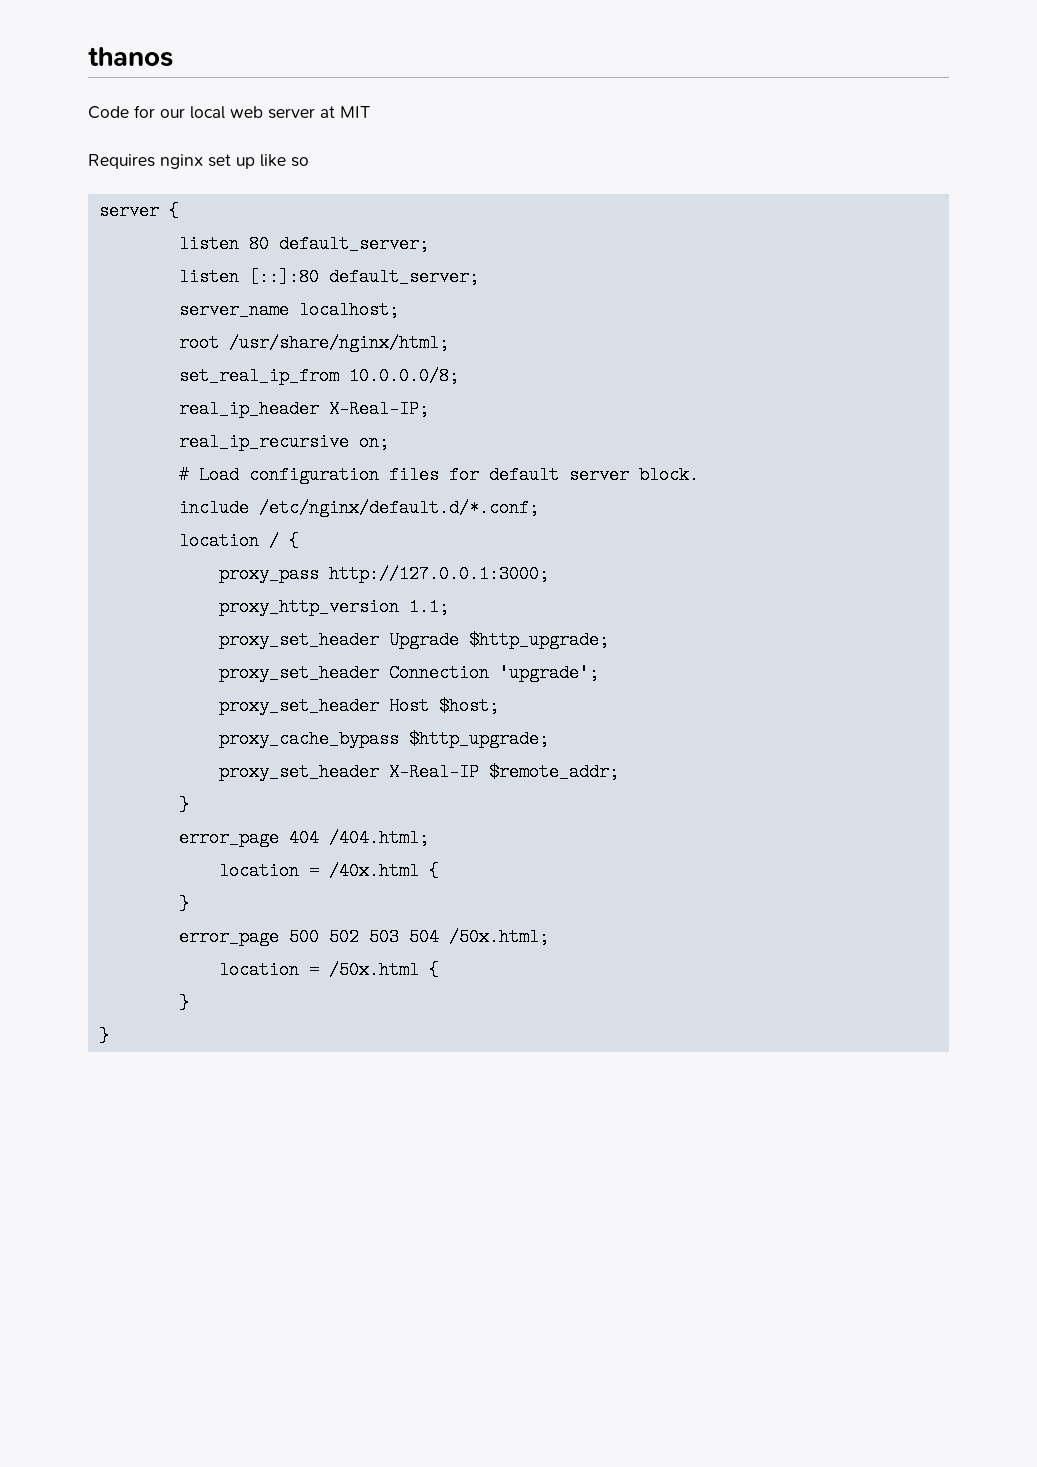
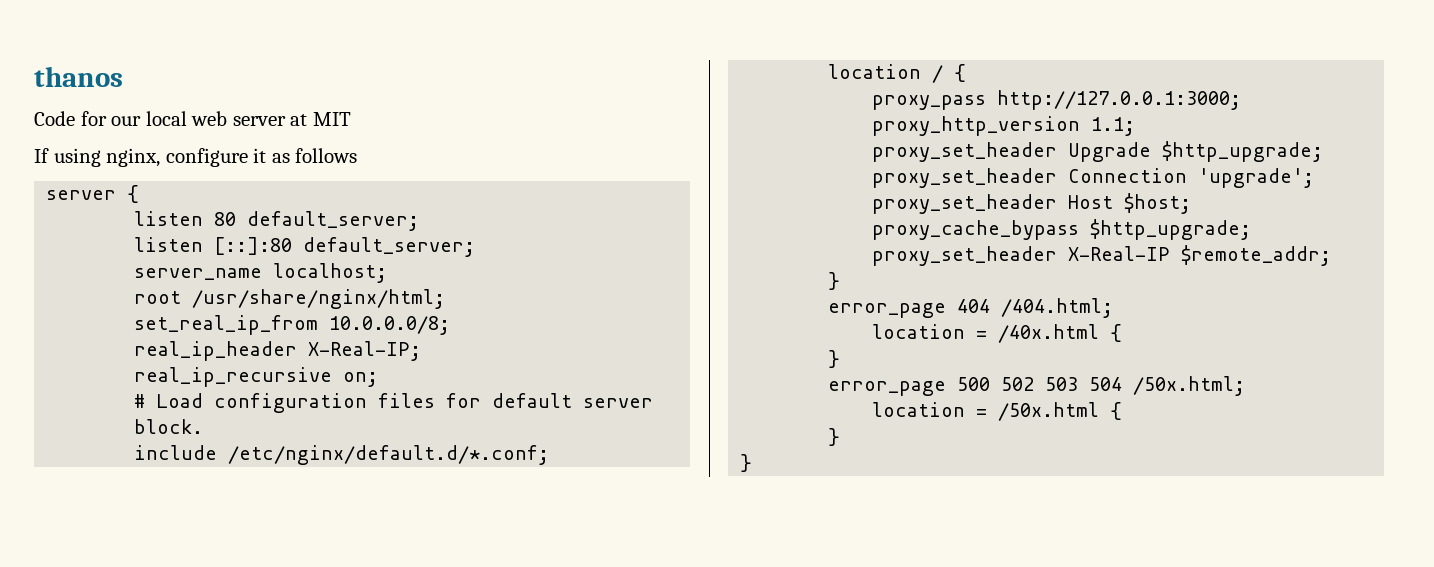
[88,154,309,169] Requires nginx set up like so -> [34,148,358,167] If using nginx, configure it as follows

